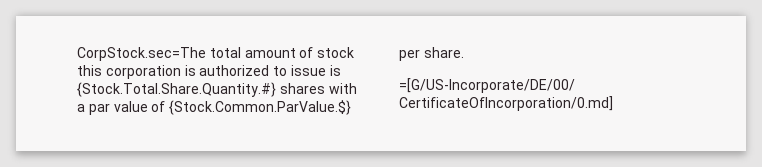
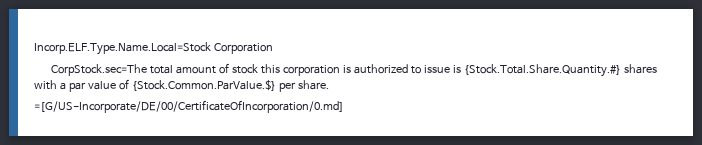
(77, 54) none -> [34,42,273,55] Incorp.ELF.Type.Name.Local=Stock Corporation //

